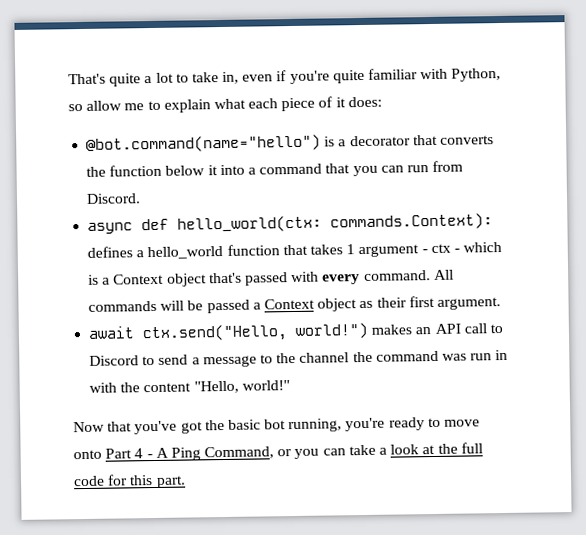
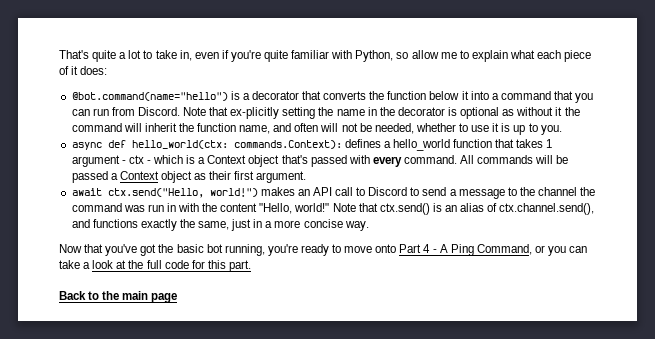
(142, 198) none -> [183,107,580,119] [71,123,562,135] Note that ex-plicitly setting the name in the decorator is optional as without it the command will inherit the function name, and often will not be needed, whether to use it is up to you.
(290, 385) none -> [332,203,595,215] [71,219,369,231] Note that ctx.send() is an alias of ctx.channel.send(), and functions exactly the same, just in a more concise way.
(186, 481) none -> [59,291,178,303] // Back to the main page

